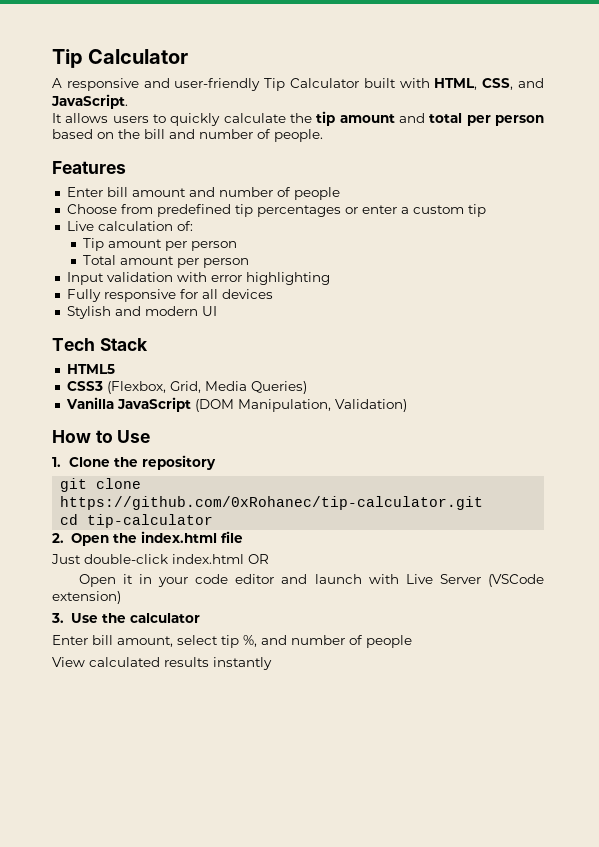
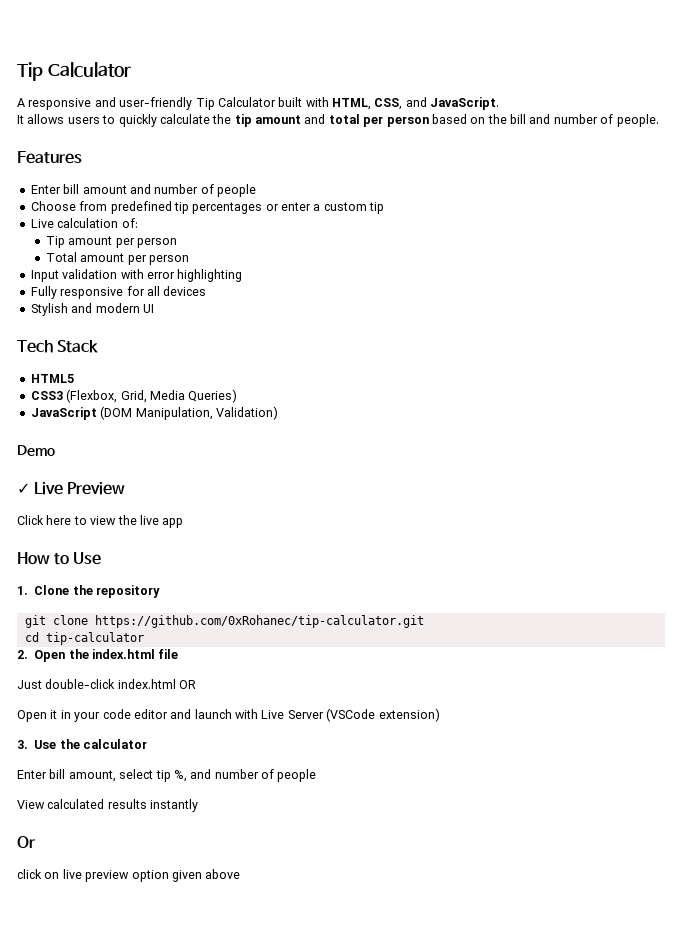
[65,397,114,409] Vanilla -> (238, 396) none
(407, 405) none -> [17,445,55,456] [17,482,126,495] [17,515,184,528] // Demo // ✓ Live Preview // Click here to view the live app
(272, 663) none -> [17,836,36,848] [17,869,241,882] // Or // click on live preview option given above

